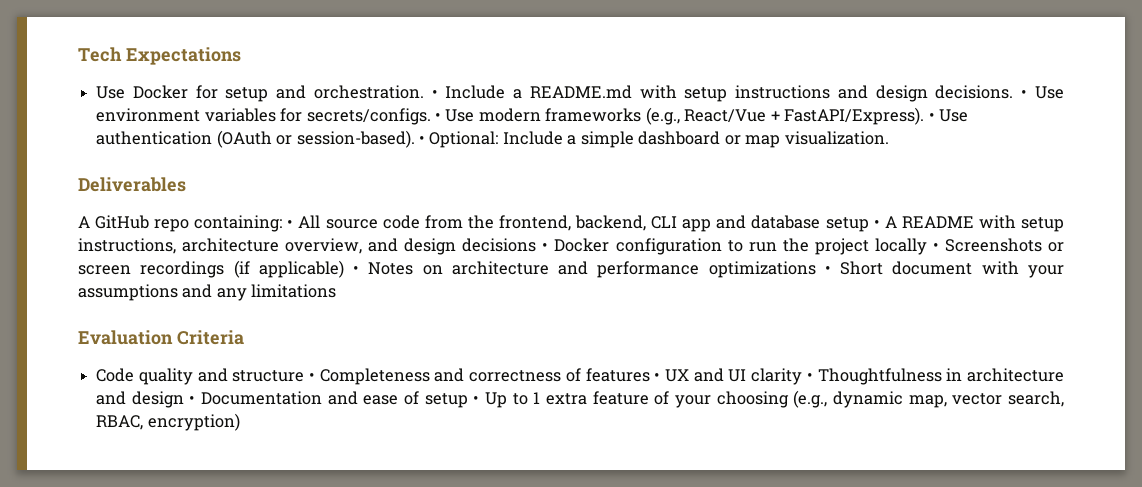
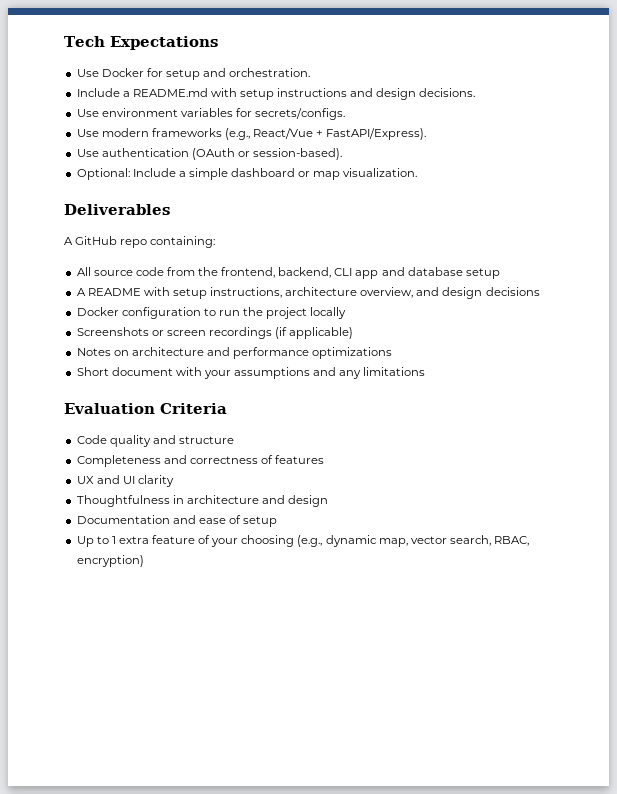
[431,90,438,98] • -> (311, 72) //
[1021,90,1028,98] • -> (476, 92) //
[434,113,441,121] • -> (346, 114) //
[928,113,935,121] • -> (427, 134) //
[418,136,425,144] • -> (343, 154) //
[287,220,294,228] • -> (216, 242) //
[873,220,880,228] • -> (500, 273) //
[542,243,549,251] • -> (540, 291) //
[932,243,939,251] • -> (347, 313) //
[353,266,360,274] • -> (354, 333) //
[824,266,831,274] • -> (393, 353) //
[309,373,316,381] • -> (234, 440) //
[654,373,661,381] • -> (325, 459) //
[806,373,813,381] • -> (174, 481) //
[189,396,196,404] • -> (329, 501) //
[473,396,480,404] • -> (278, 521) //

